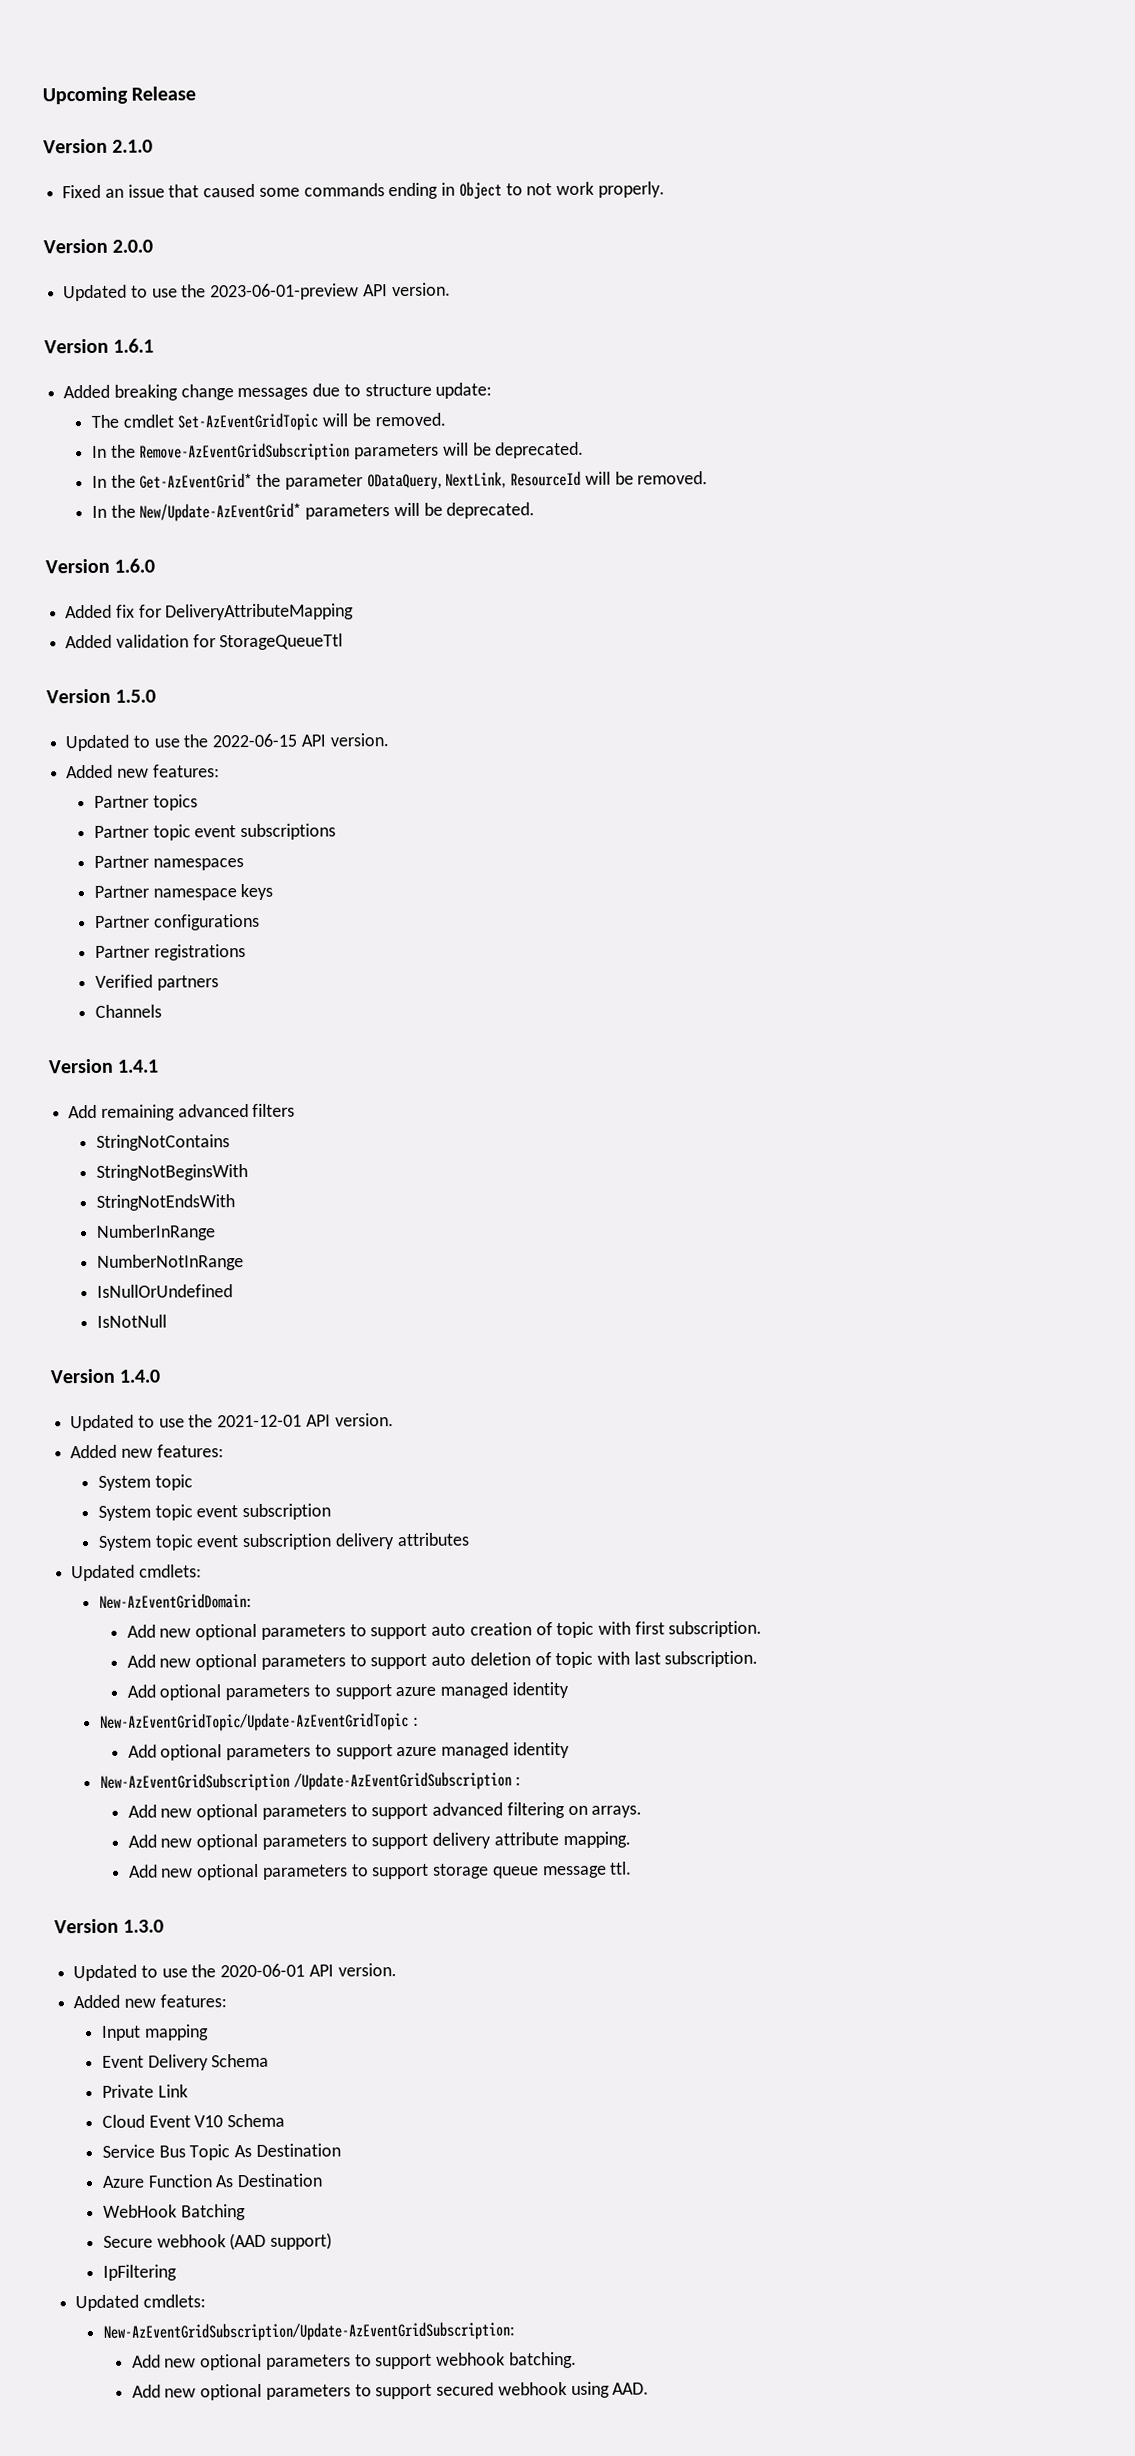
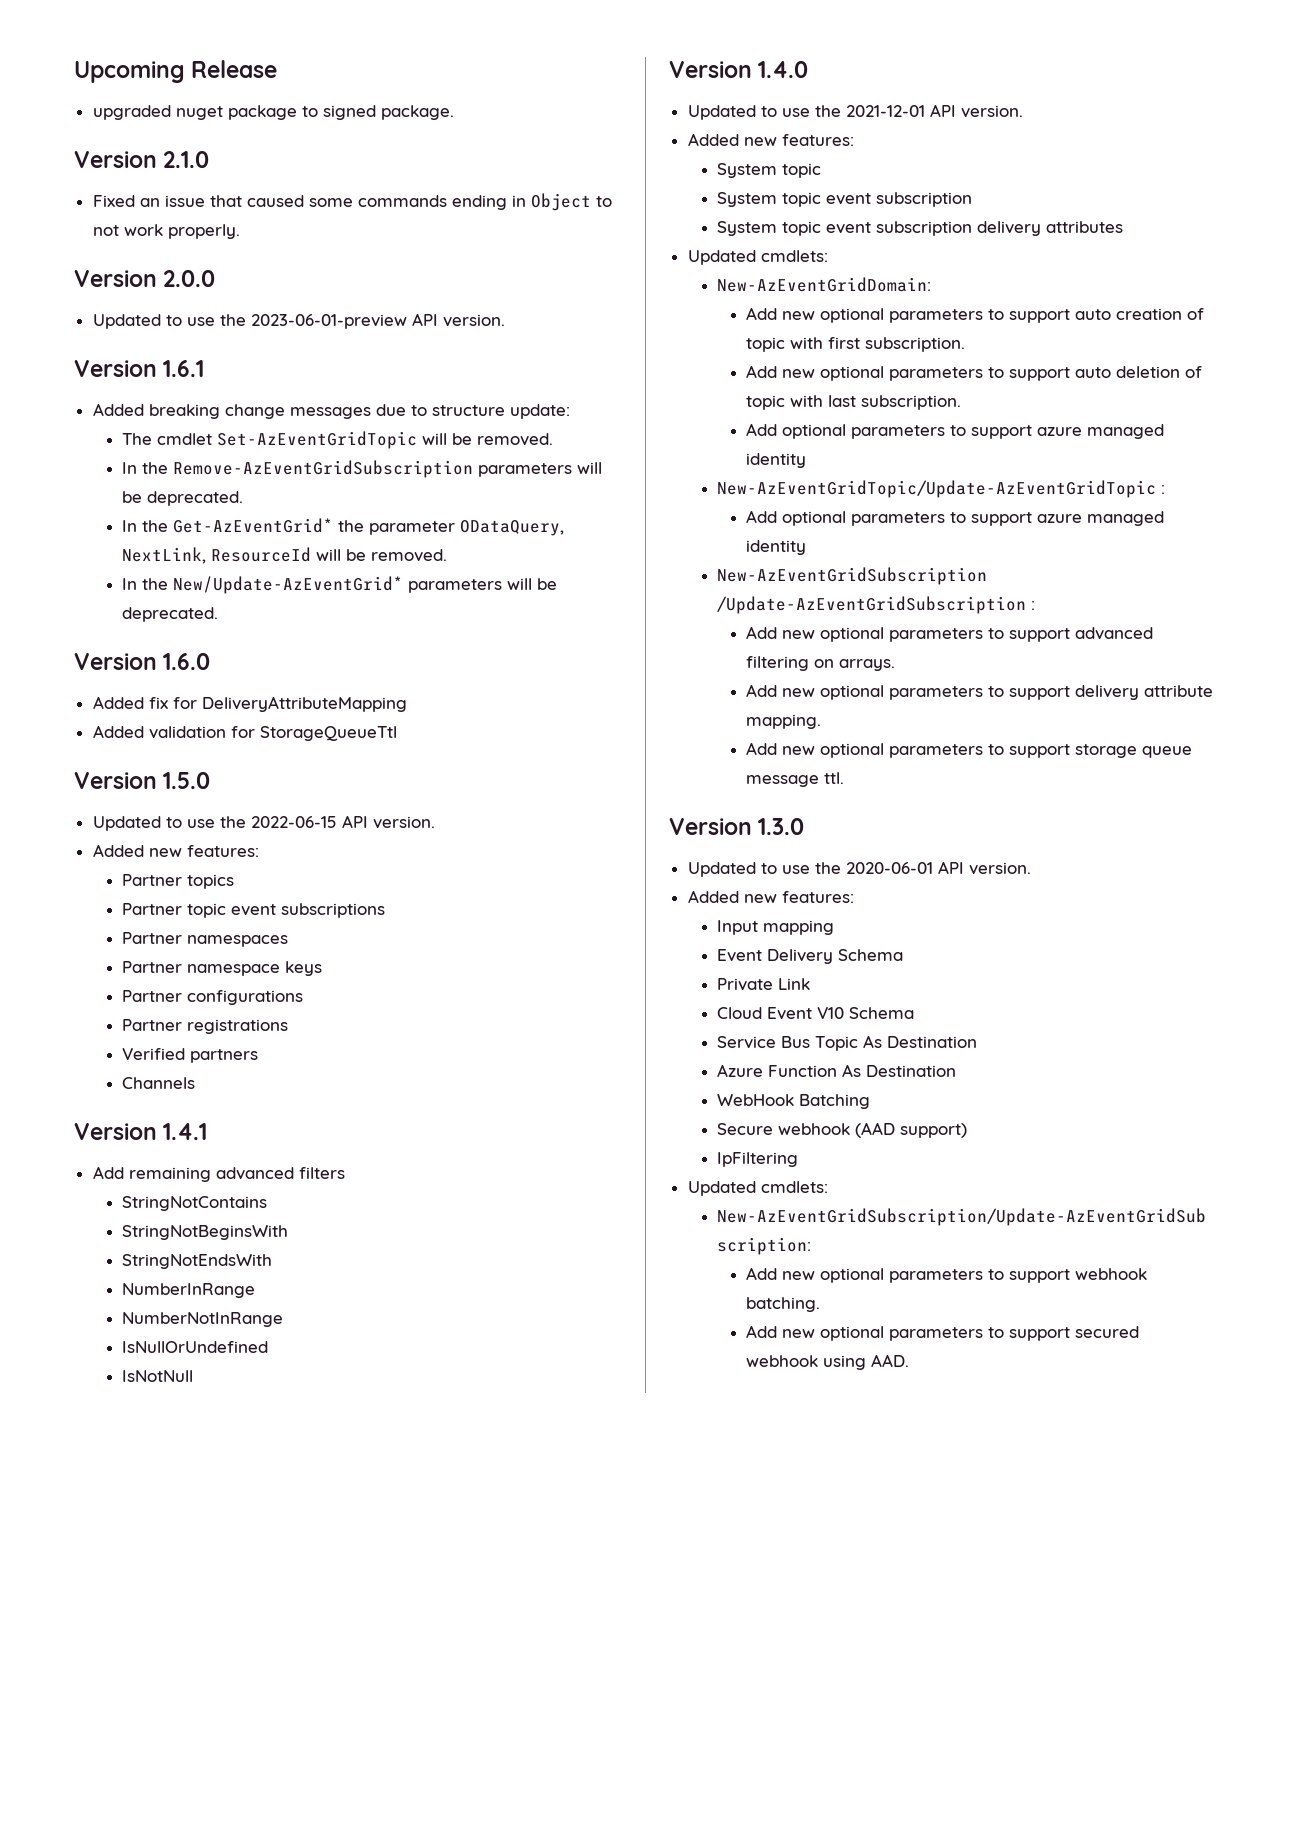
(197, 93) none -> [92,105,454,120] // upgraded nuget package to signed package.

